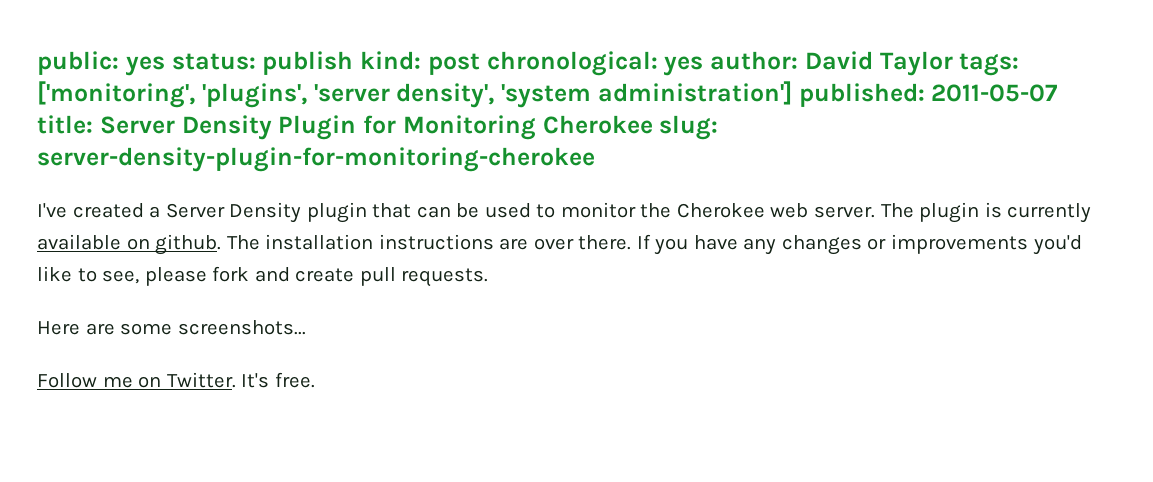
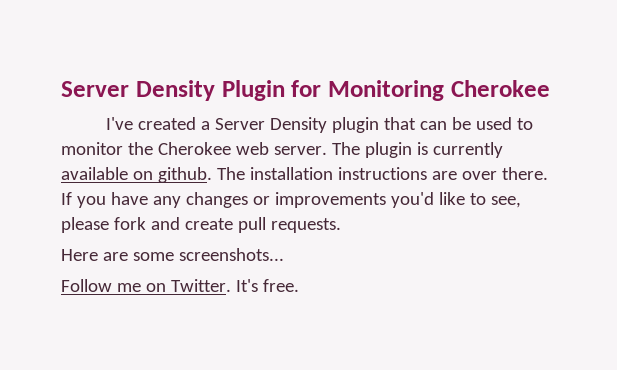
[37,51,1020,76] [37,81,1058,108] [37,115,93,134] public: yes status: publish kind: post chronological: yes author: David Taylor tags: ['monitoring', 'plugins', 'server density', 'system administration'] published: 2011-05-07 title: -> (61, 89) none
[659,115,719,140] [37,147,595,172] slug: server-density-plugin-for-monitoring-cherokee -> (550, 88) none

